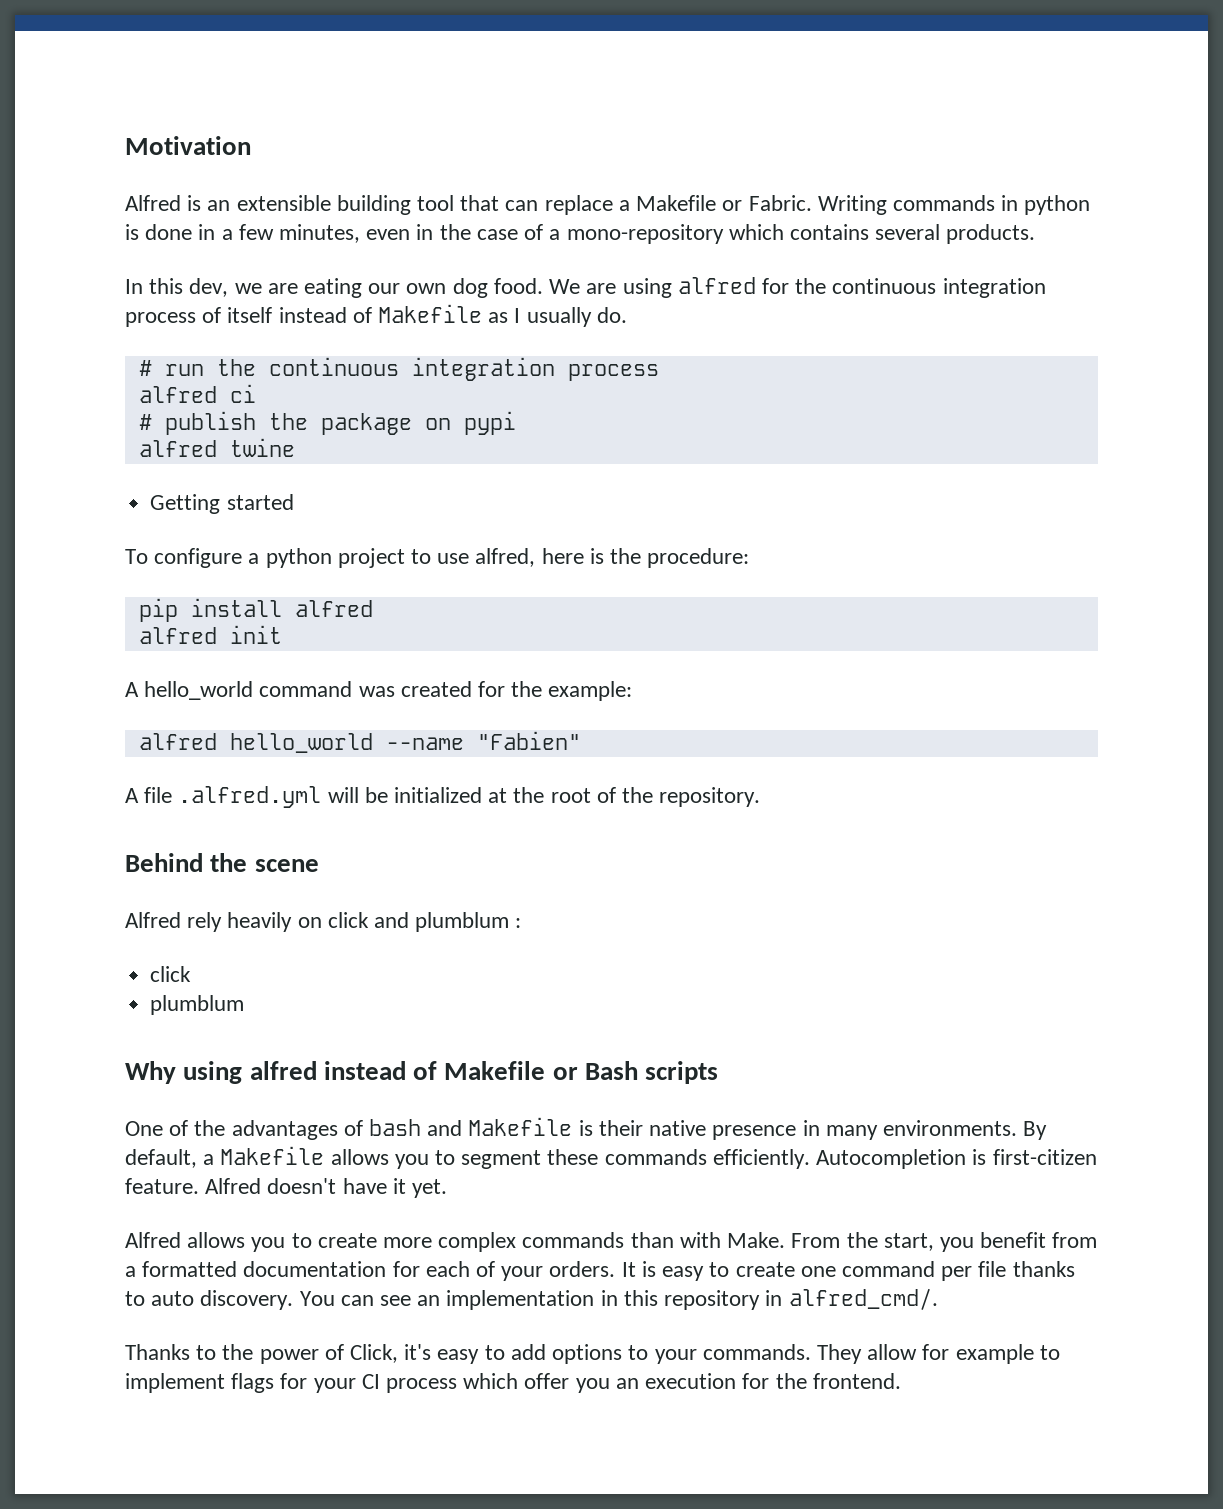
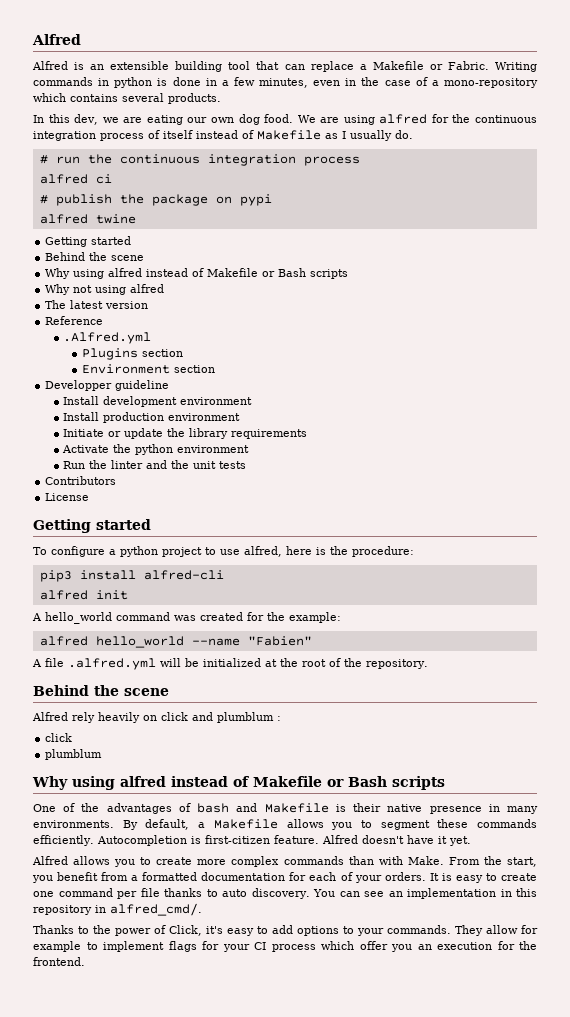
[125,136,251,155] Motivation -> [32,34,81,45] Alfred
(294, 502) none -> [45,252,145,261] [45,268,349,279] [45,284,165,295] [45,300,149,309] [45,316,104,325] [63,332,152,344] [81,348,183,360] [81,364,215,374] [45,380,170,391] [63,396,253,407] [63,412,241,423] [63,428,308,439] [62,444,250,455] [63,460,247,469] [45,476,117,485] [45,493,90,501] [33,519,151,533] // Behind the scene // Why using alfred instead of Makefile or Bash scripts // Why not using alfred // The latest version // Reference // .Alfred.yml // Plugins section // Environment section // Developper guideline // Install development environment // Install production environment // Initiate or update the library requirements // Activate the python environment // Run the linter and the unit tests // Contributors // License // Getting started
[138,598,373,622] pip install alfred -> [39,570,224,582] pip3 install alfred-cli

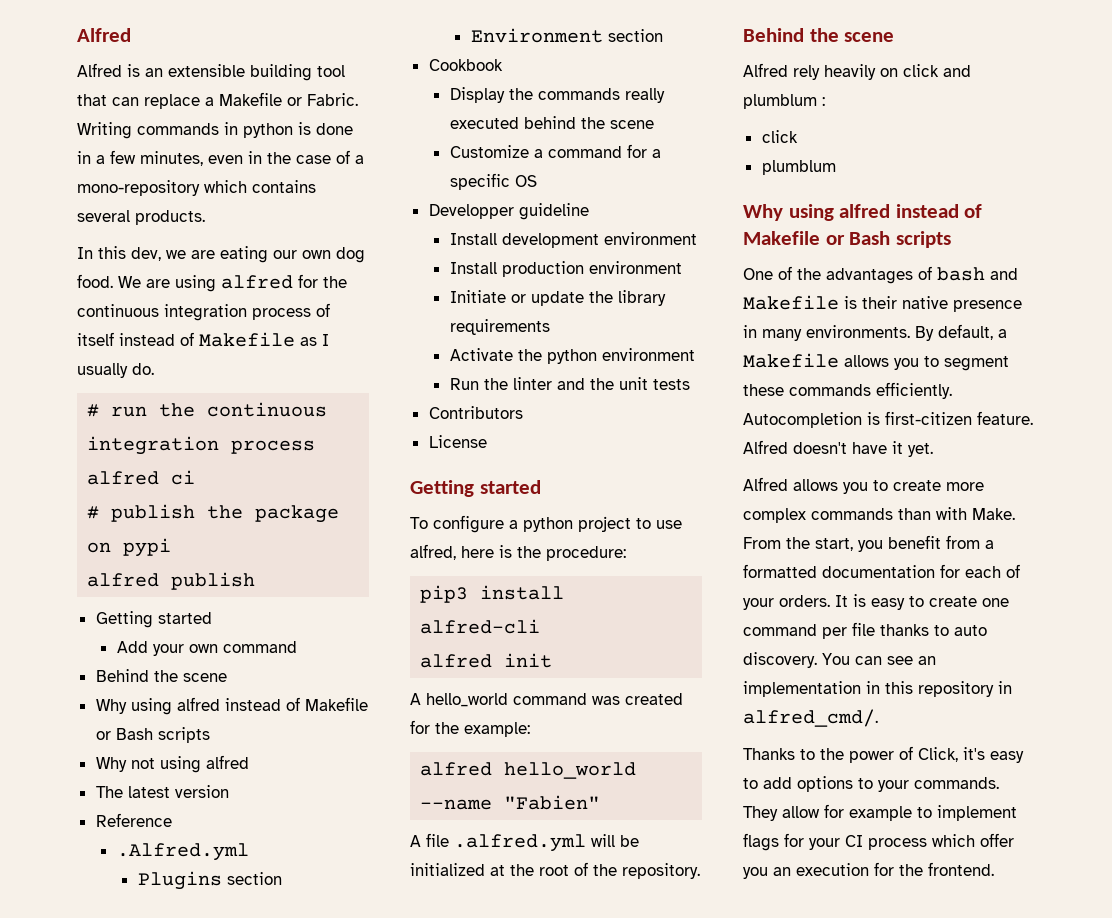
[95,214,136,224] [45,236,132,247] twine // Getting started -> [171,572,256,590] [95,611,212,628] [116,641,297,656] publish // Getting started // Add your own command
(215, 369) none -> [428,59,503,71] [449,87,665,103] [449,116,654,129] [449,144,661,158] [449,173,537,190] // Cookbook // Display the commands really executed behind the scene // Customize a command for a specific OS

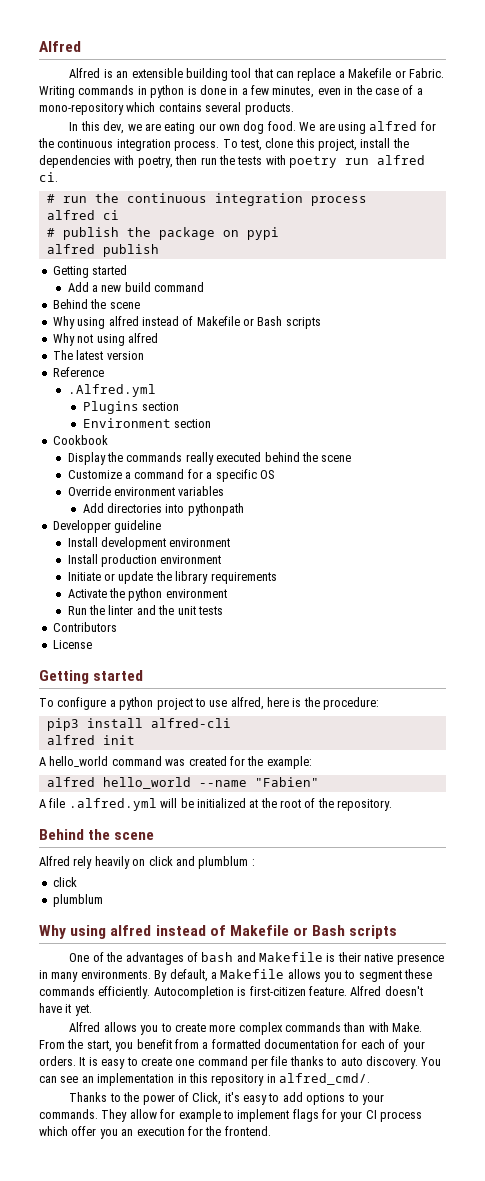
[252,303,330,320] [77,332,329,347] [77,363,154,378] process of itself instead of Makefile as I usually do. -> [174,138,409,151] [39,155,425,168] [39,172,58,182] process. To test, clone this project, install the dependencies with poetry, then run the tests with poetry run alfred ci.
[152,644,218,656] your own -> [92,282,151,292] a new build
(537, 181) none -> [67,486,225,496] [82,503,244,516] // Override environment variables // Add directories into pythonpath

